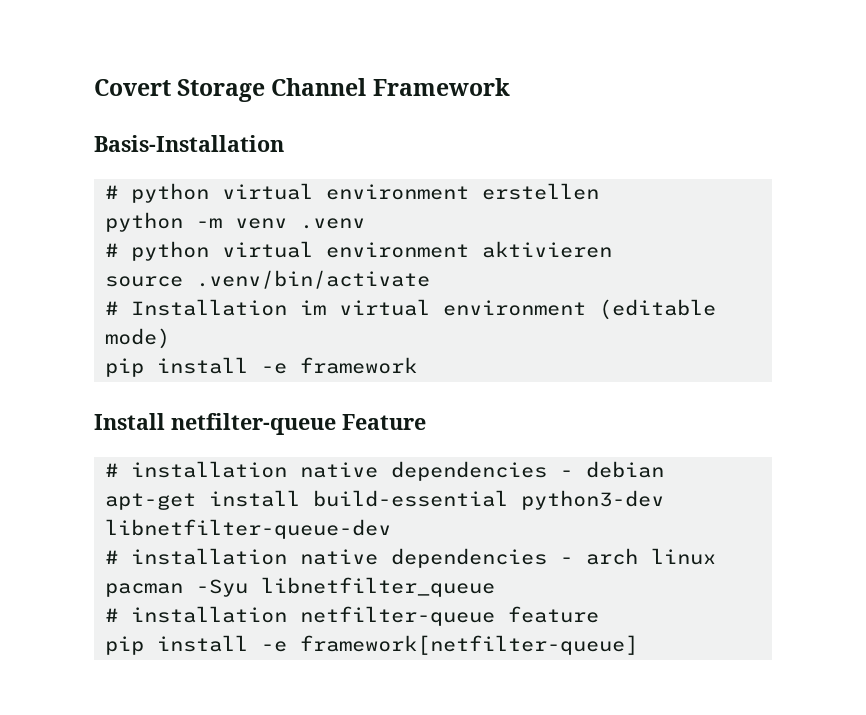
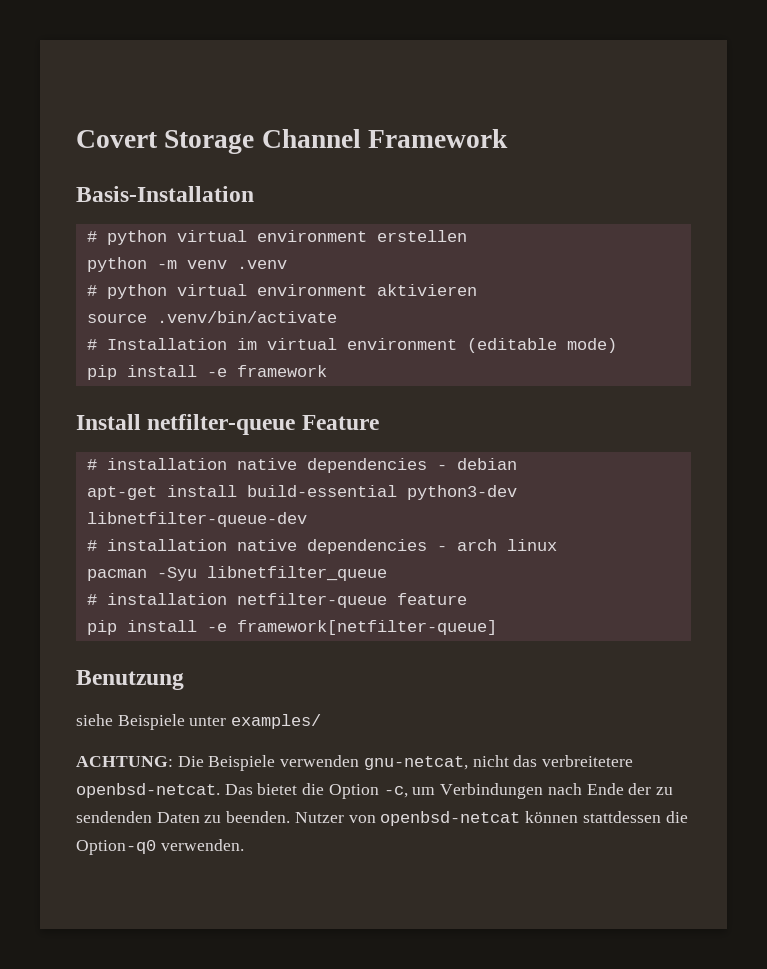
(638, 645) none -> [76,670,184,690] [76,714,322,730] [76,755,634,771] [76,783,673,799] [76,811,688,826] [76,839,244,855] // Benutzung // siehe Beispiele unter examples/ // ACHTUNG: Die Beispiele verwenden gnu-netcat, nicht das verbreitetere openbsd-netcat. Das bietet die Option -c, um Verbindungen nach Ende der zu sendenden Daten zu beenden. Nutzer von openbsd-netcat können stattdessen die Option-q0 verwenden.

